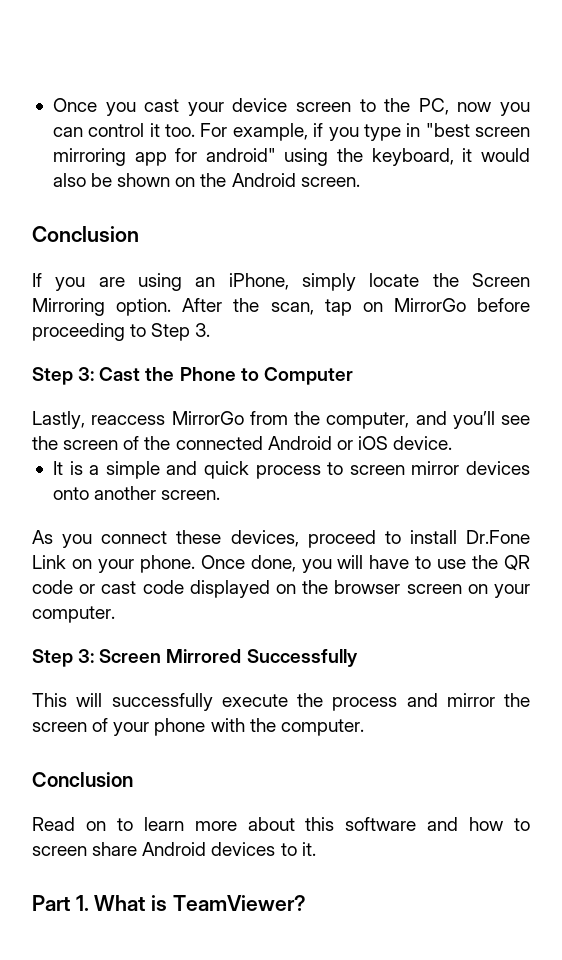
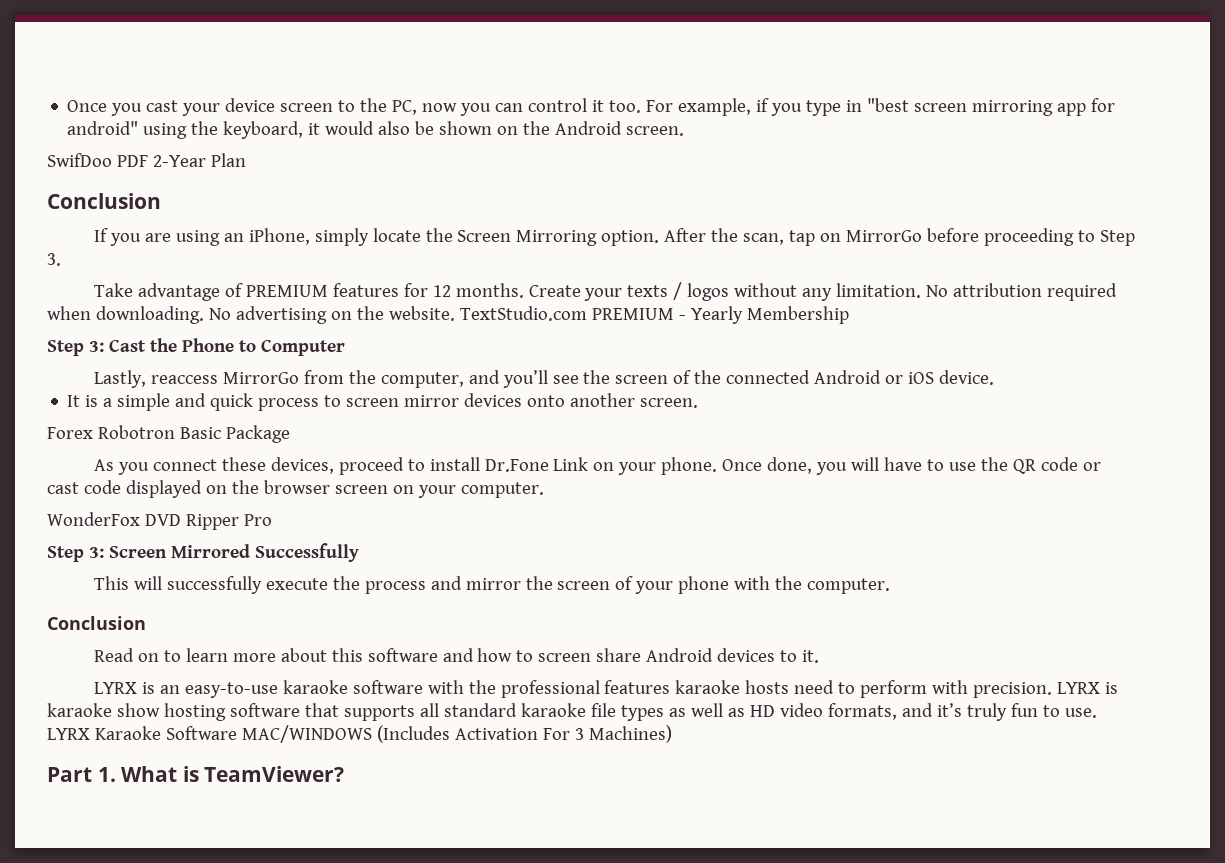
(360, 182) none -> [47,153,246,167] // SwifDoo PDF 2-Year Plan
(211, 330) none -> [93,282,1118,301] [47,306,849,324] // Take advantage of PREMIUM features for 12 months. Create your texts / logos without any limitation. No attribution required when downloading. No advertising on the website. TextStudio.com PREMIUM - Yearly Membership
(221, 495) none -> [47,425,290,443] // Forex Robotron Basic Package
(115, 614) none -> [47,512,272,530] // WonderFox DVD Ripper Pro
(316, 849) none -> [93,680,1119,698] [47,703,1097,721] [47,725,672,743] // LYRX is an easy-to-use karaoke software with the professional features karaoke hosts need to perform with precision. LYRX is karaoke show hosting software that supports all standard karaoke file types as well as HD video formats, and it’s truly fun to use. LYRX Karaoke Software MAC/WINDOWS (Includes Activation For 3 Machines)

